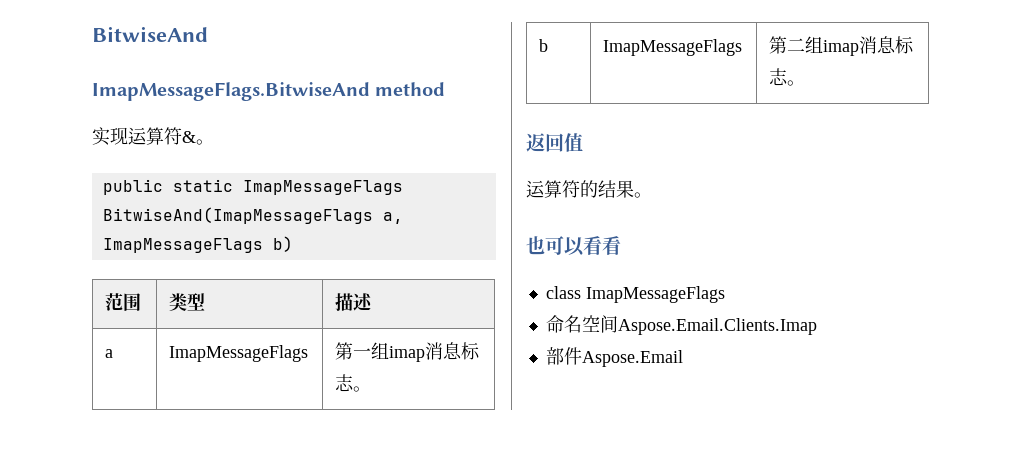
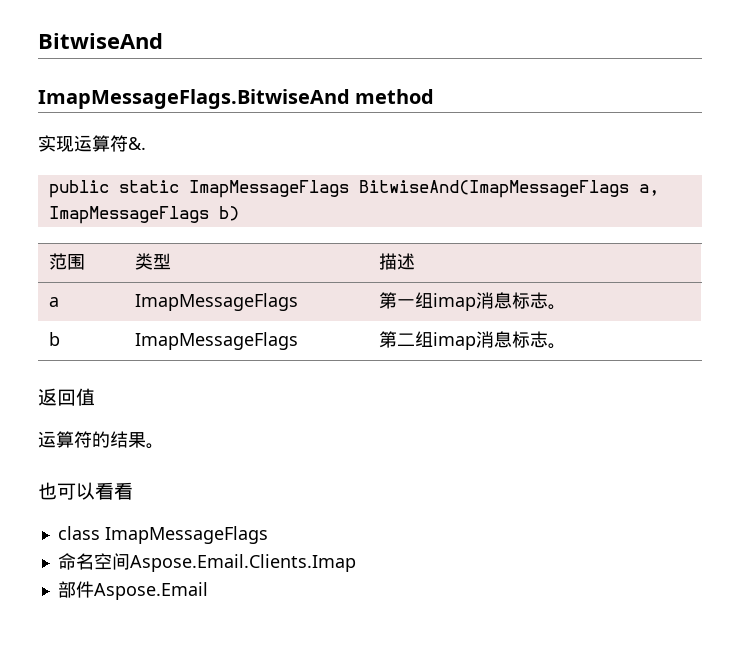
[182,131,214,145] &。 -> [128,137,146,150] &.

